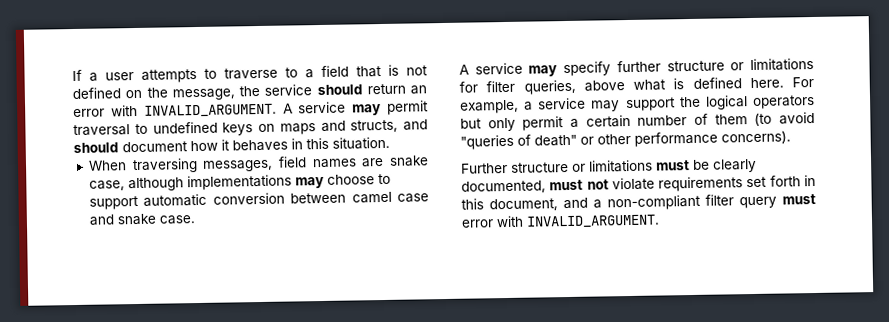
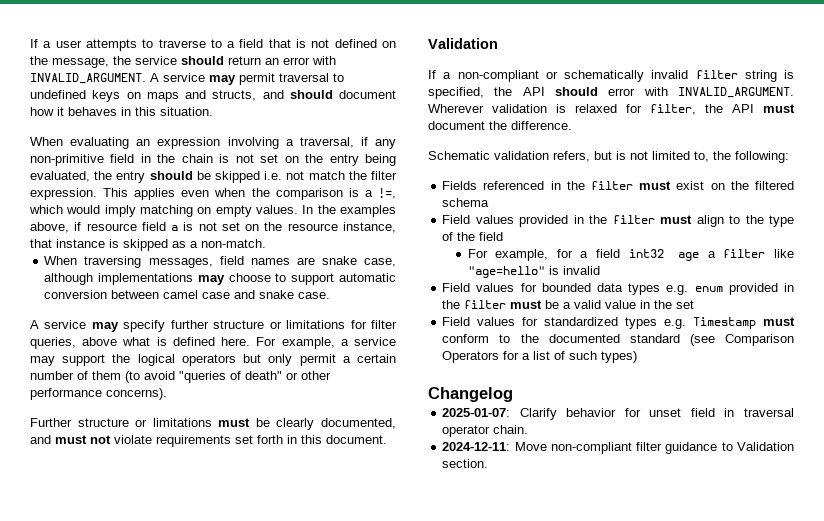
(390, 143) none -> [30,137,396,149] [30,154,397,166] [30,171,397,183] [30,188,396,200] [29,205,396,217] [30,222,396,233] [30,239,266,251] // When evaluating an expression involving a traversal, if any non-primitive field in the chain is not set on the entry being evaluated, the entry should be skipped i.e. not match the filter expression. This applies even when the comparison is a !=, which would imply matching on empty values. In the examples above, if resource field a is not set on the resource instance, that instance is skipped as a non-match.
(546, 187) none -> [30,435,51,444] and
[489,193,816,212] [461,214,660,229] document, and a non-compliant filter query must error with INVALID_ARGUMENT. -> [326,435,387,444] [428,38,498,49] [428,70,794,82] [428,87,794,99] [428,104,795,115] [428,121,572,130] [428,151,789,163] [442,181,794,190] [442,198,490,207] [442,215,795,227] [442,232,504,241] [467,249,794,261] [467,266,600,278] [442,283,794,295] [442,300,695,309] [442,317,795,329] [442,334,794,346] [442,351,638,363] [428,387,513,402] [442,408,794,420] [442,425,529,437] [442,442,794,454] [442,459,489,468] document. // Validation // If a non-compliant or schematically invalid filter string is specified, the API should error with INVALID_ARGUMENT. Wherever validation is relaxed for filter, the API must document the difference. // Schematic validation refers, but is not limited to, the following: // Fields referenced in the filter must exist on the filtered schema // Field values provided in the filter must align to the type of the field // For example, for a field int32 age a filter like "age=hello" is invalid // Field values for bounded data types e.g. enum provided in the filter must be a valid value in the set // Field values for standardized types e.g. Timestamp must conform to the documented standard (see Comparison Operators for a list of such types) // Changelog // 2025-01-07: Clarify behavior for unset field in traversal operator chain. // 2024-12-11: Move non-compliant filter guidance to Validation section.

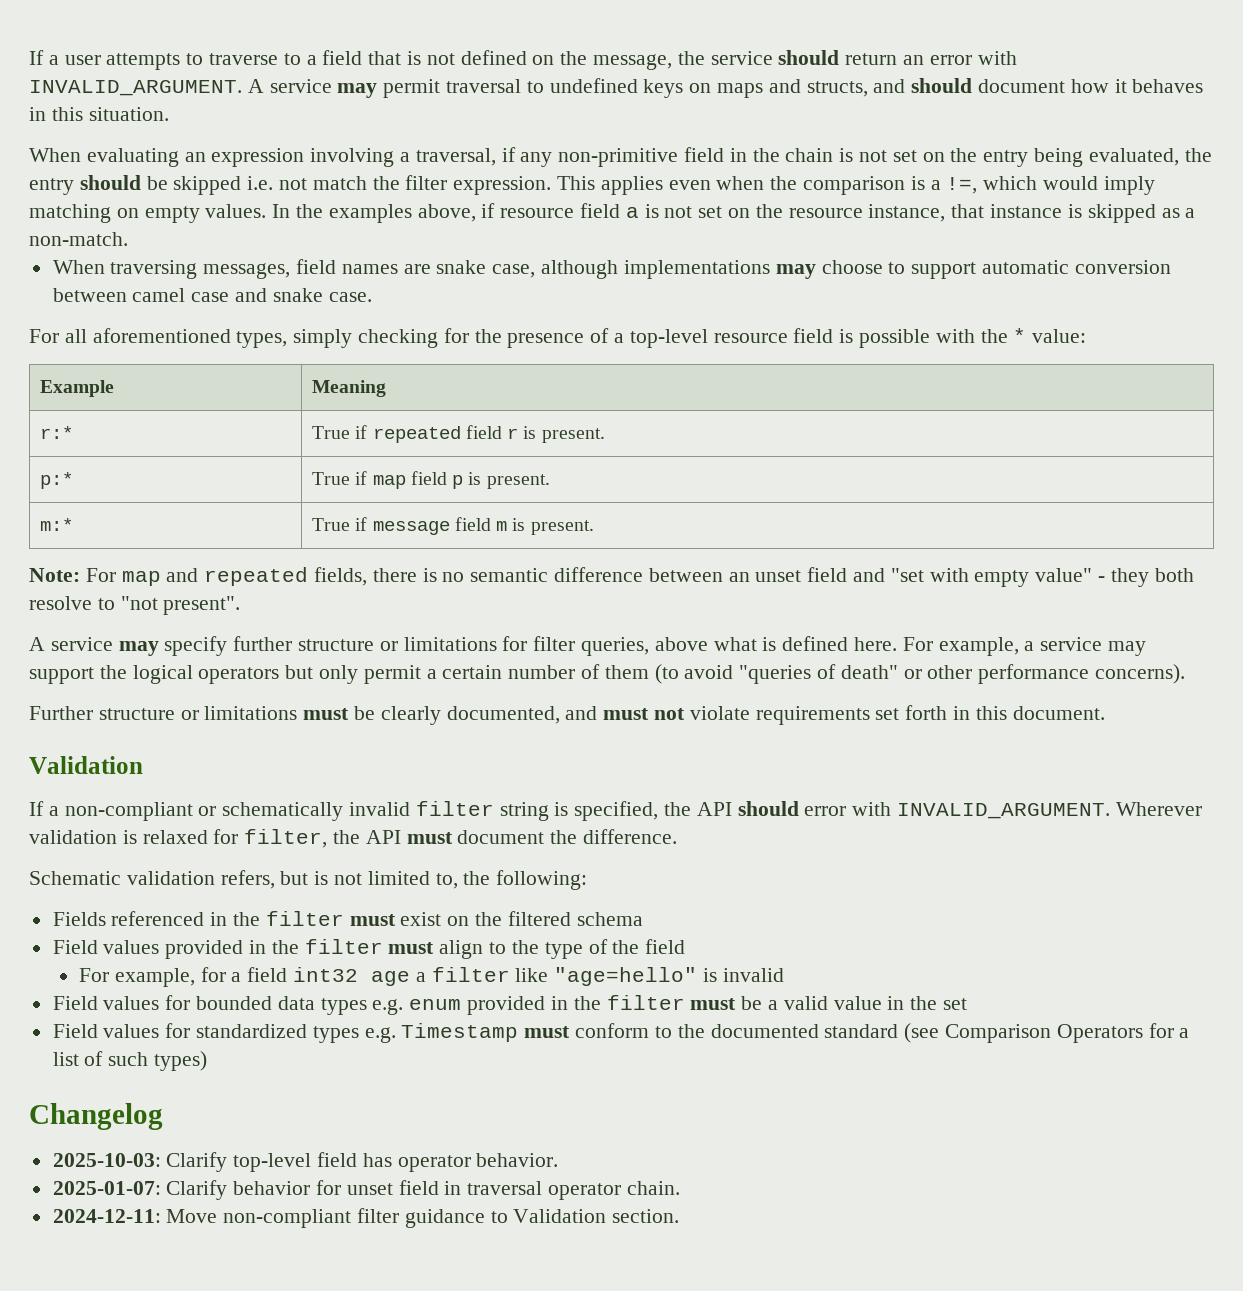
(331, 295) none -> [29,328,1087,348] [40,380,115,397] [312,380,387,397] [40,426,74,439] [312,425,605,443] [40,472,74,489] [312,471,550,489] [40,518,74,531] [312,517,594,535] [29,567,1194,587] [29,596,241,615] // For all aforementioned types, simply checking for the presence of a top-level resource field is possible with the * value: // Example | Meaning // r:* | True if repeated field r is present. // p:* | True if map field p is present. // m:* | True if message field m is present. // Note: For map and repeated fields, there is no semantic difference between an unset field and "set with empty value" - they both resolve to "not present".
(513, 394) none -> [52,1152,559,1172] // 2025-10-03: Clarify top-level field has operator behavior.

